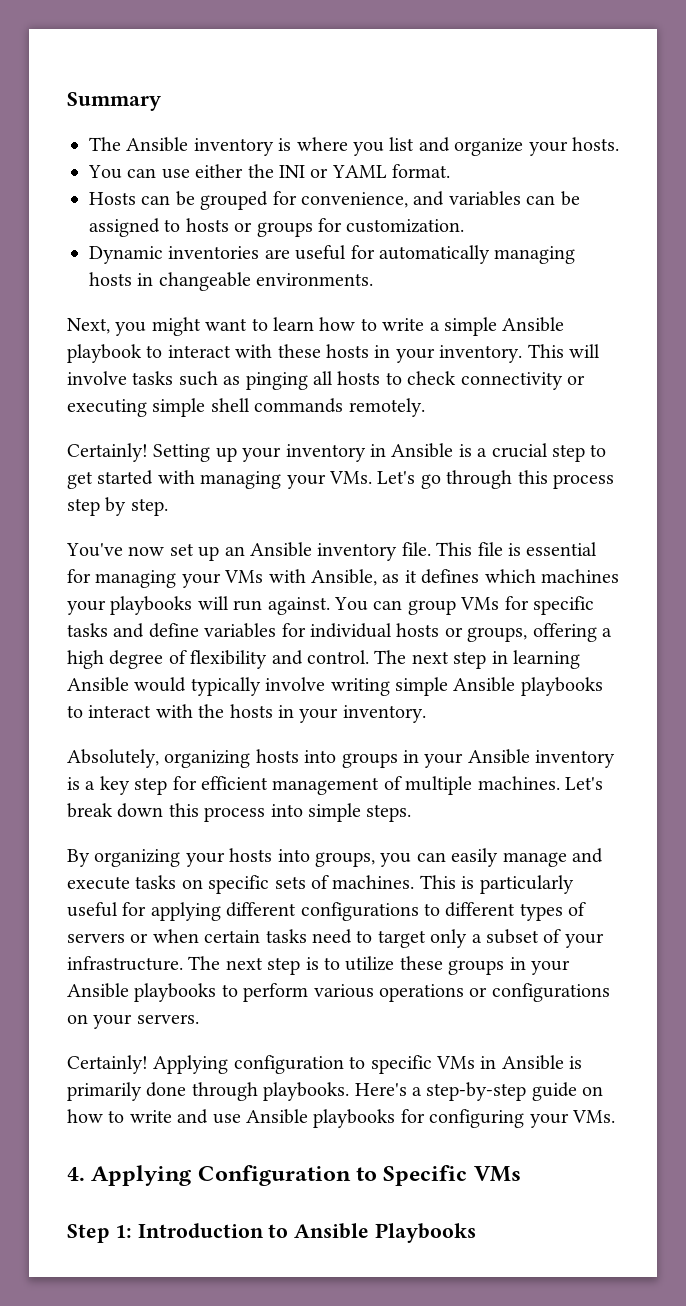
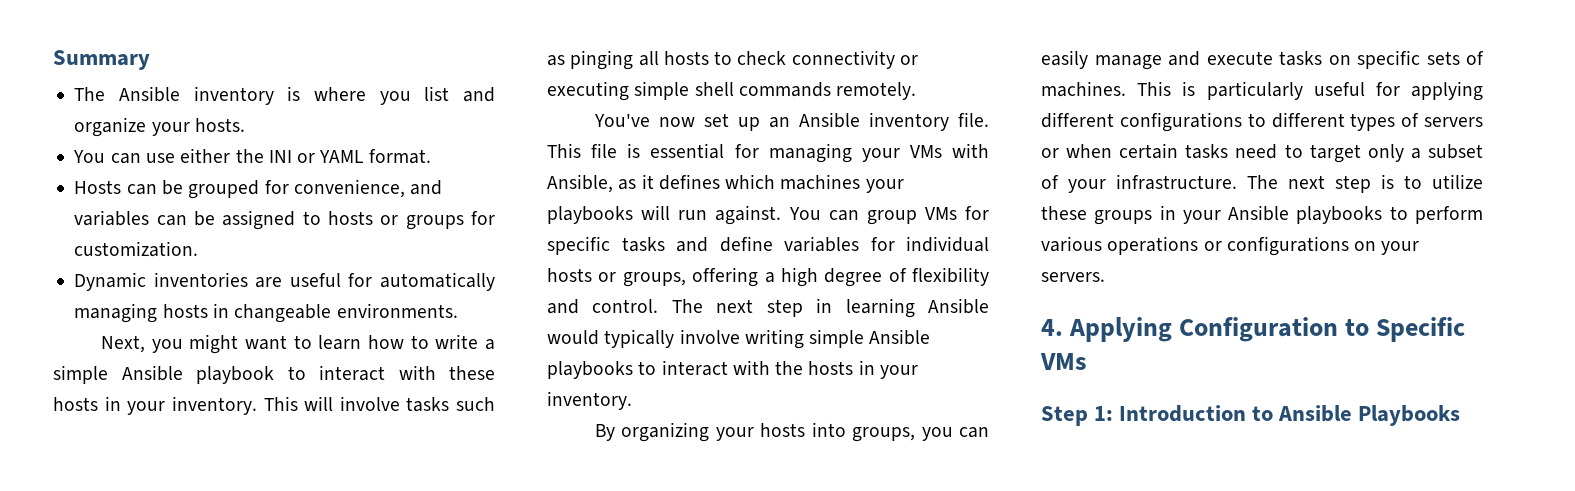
[67,443,607,462] [67,470,614,489] [67,497,168,516] // Certainly! Setting up your inventory in Ansible is a crucial step to get started with managing your VMs. Let's go through this process step by step. -> (917, 91) none
[67,749,616,768] [67,776,603,795] [67,803,412,822] // Absolutely, organizing hosts into groups in your Ansible inventory is a key step for efficient management of multiple machines. Let's break down this process into simple steps. -> (632, 400) none
[67,1055,583,1074] [67,1082,604,1101] [67,1109,615,1128] // Certainly! Applying configuration to specific VMs in Ansible is primarily done through playbooks. Here's a step-by-step guide on how to write and use Ansible playbooks for configuring your VMs. -> (1105, 277) none

